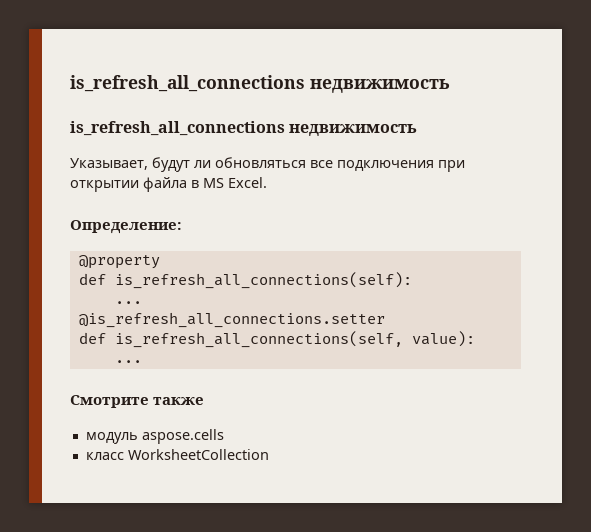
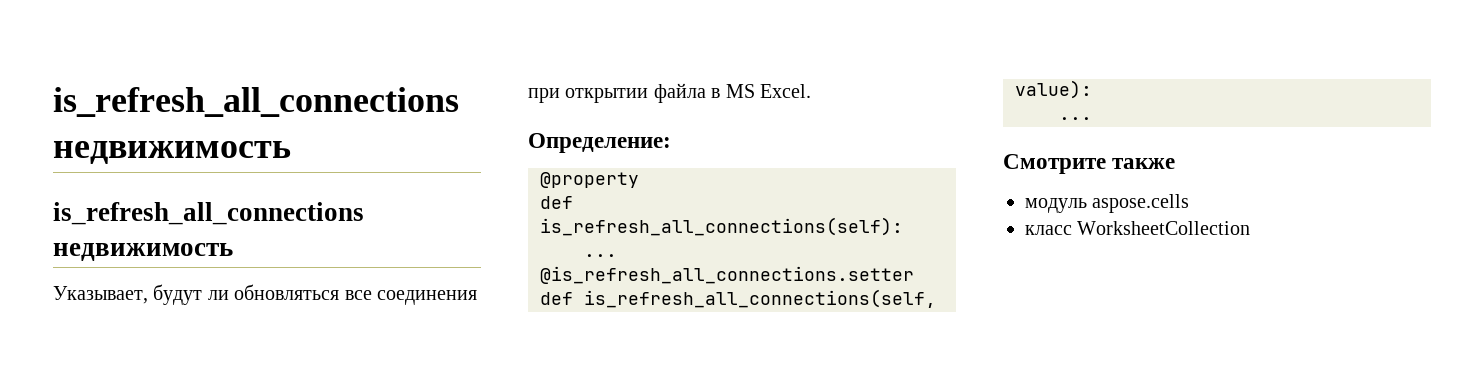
[337,160,434,171] подключения -> [377,290,477,305] соединения

